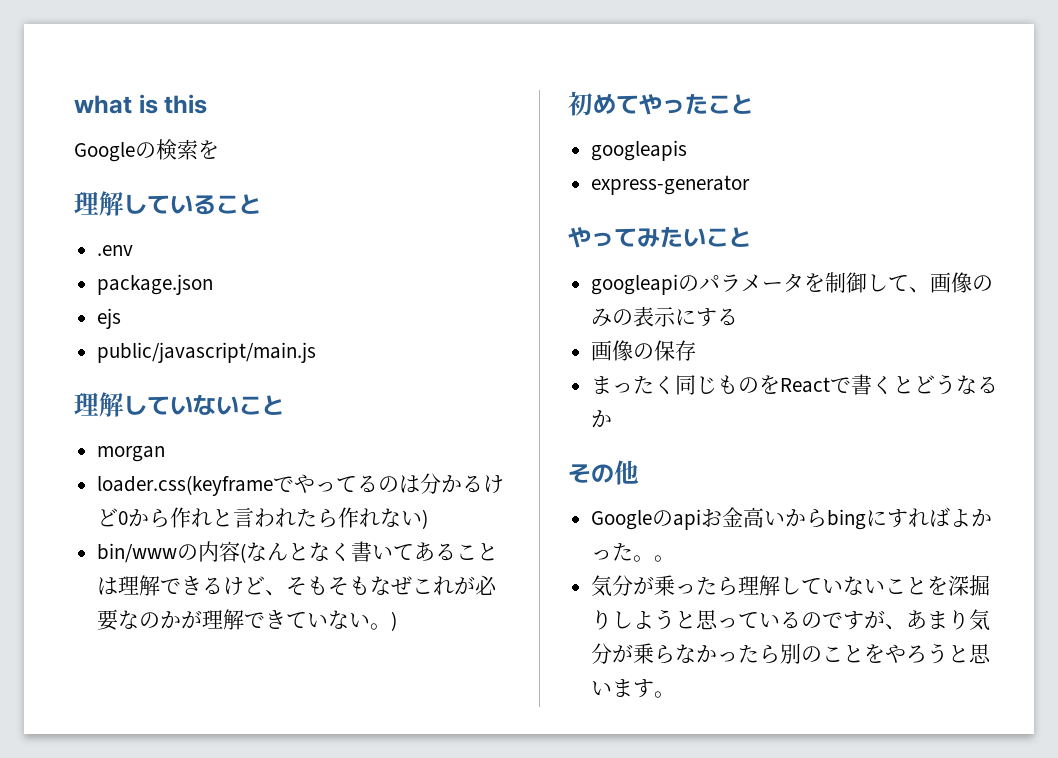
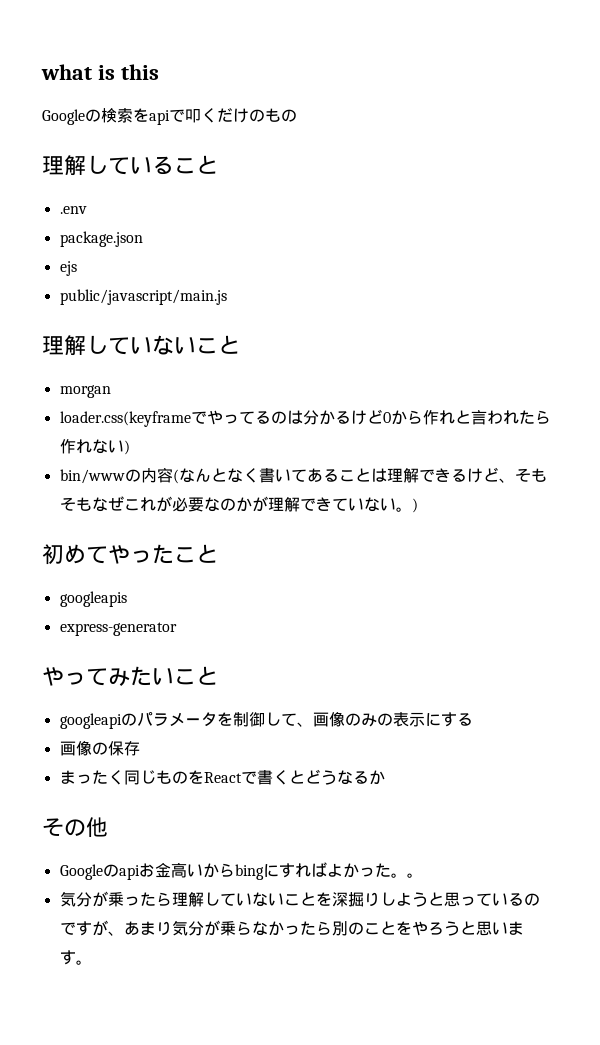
(219, 149) none -> [149,108,297,125] apiで叩くだけのもの

